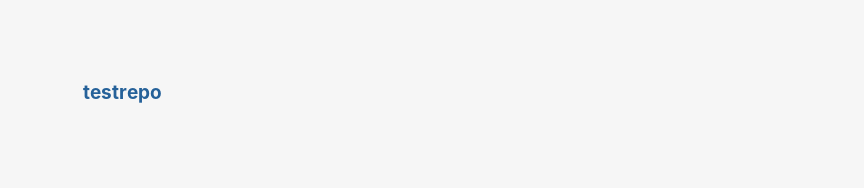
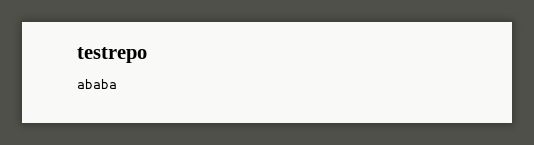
(162, 94) none -> [77,79,117,89] // ababa

